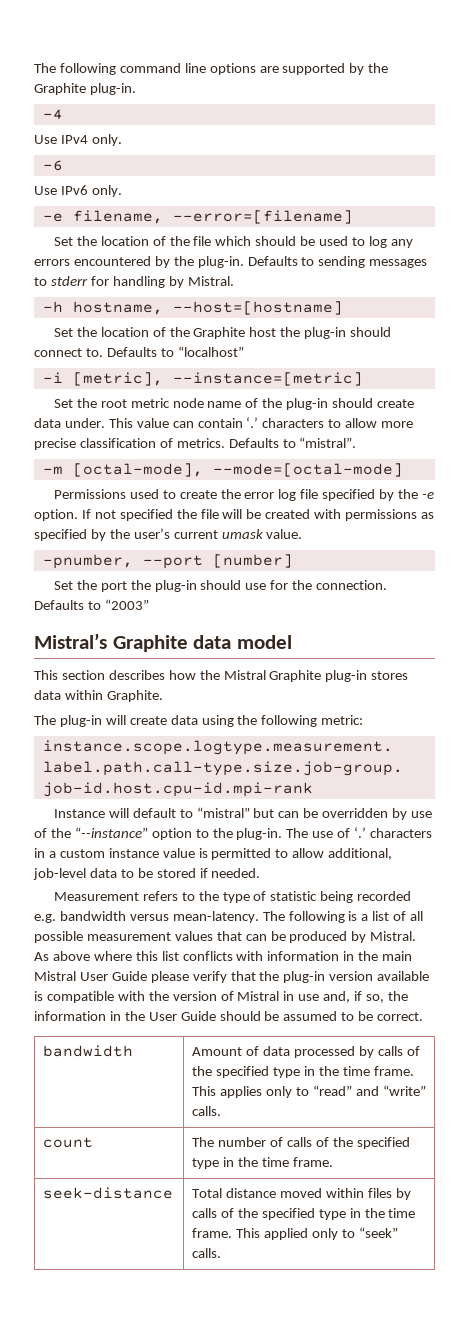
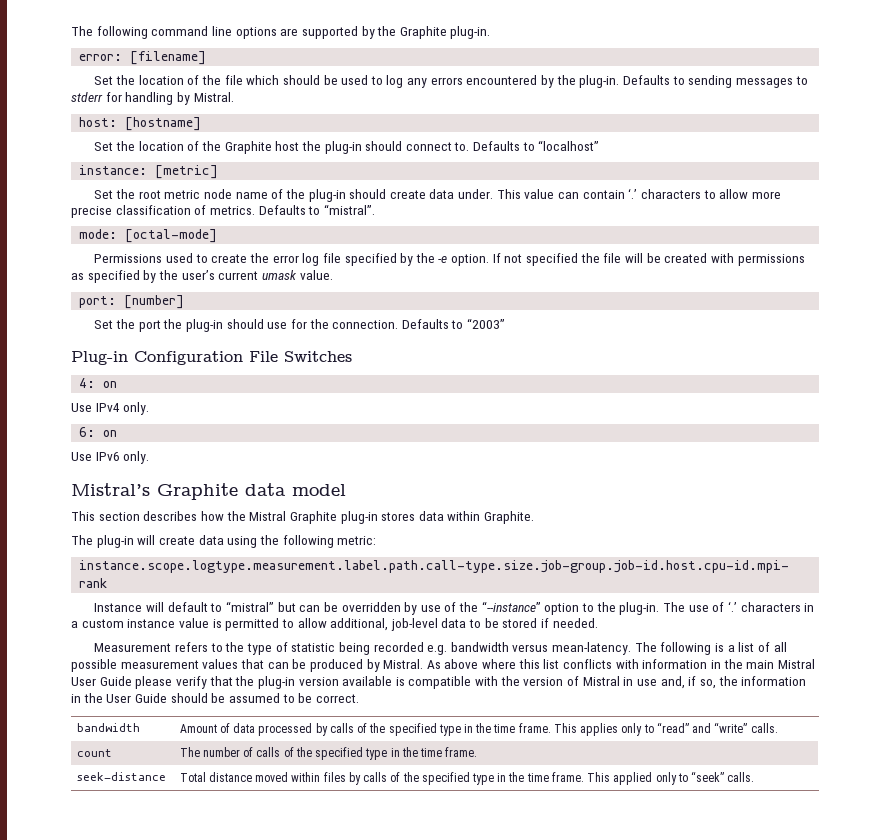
[42,109,63,120] [34,134,122,146] [42,160,63,171] [34,185,122,197] [42,210,353,224] -4 // Use IPv4 only. // -6 // Use IPv6 only. // -e filename, --error=[filename] -> [79,51,207,65] error: [filename]
[42,301,343,315] -h hostname, --host=[hostname] -> [79,117,202,131] host: [hostname]
[42,372,363,386] -i [metric], --instance=[metric] -> [79,165,219,179] instance: [metric]
[42,463,403,477] -m [octal-mode], --mode=[octal-mode] -> [79,229,218,243] mode: [octal-mode]
[42,554,203,569] -pnumber, --port -> [79,296,117,308] port:
(149, 604) none -> [71,351,352,365] [79,378,118,388] [71,402,150,415] [79,427,118,437] [71,451,150,464] // Plug-in Configuration File Switches // 4: on // Use IPv4 only. // 6: on // Use IPv6 only.

